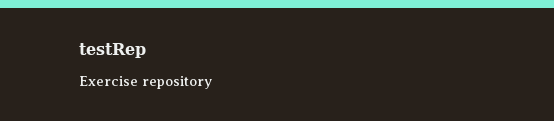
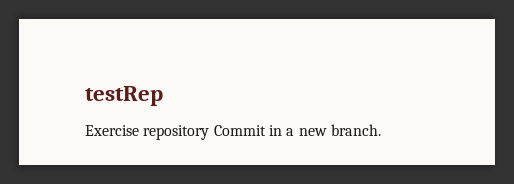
(212, 82) none -> [213,124,381,136] Commit in a new branch.

